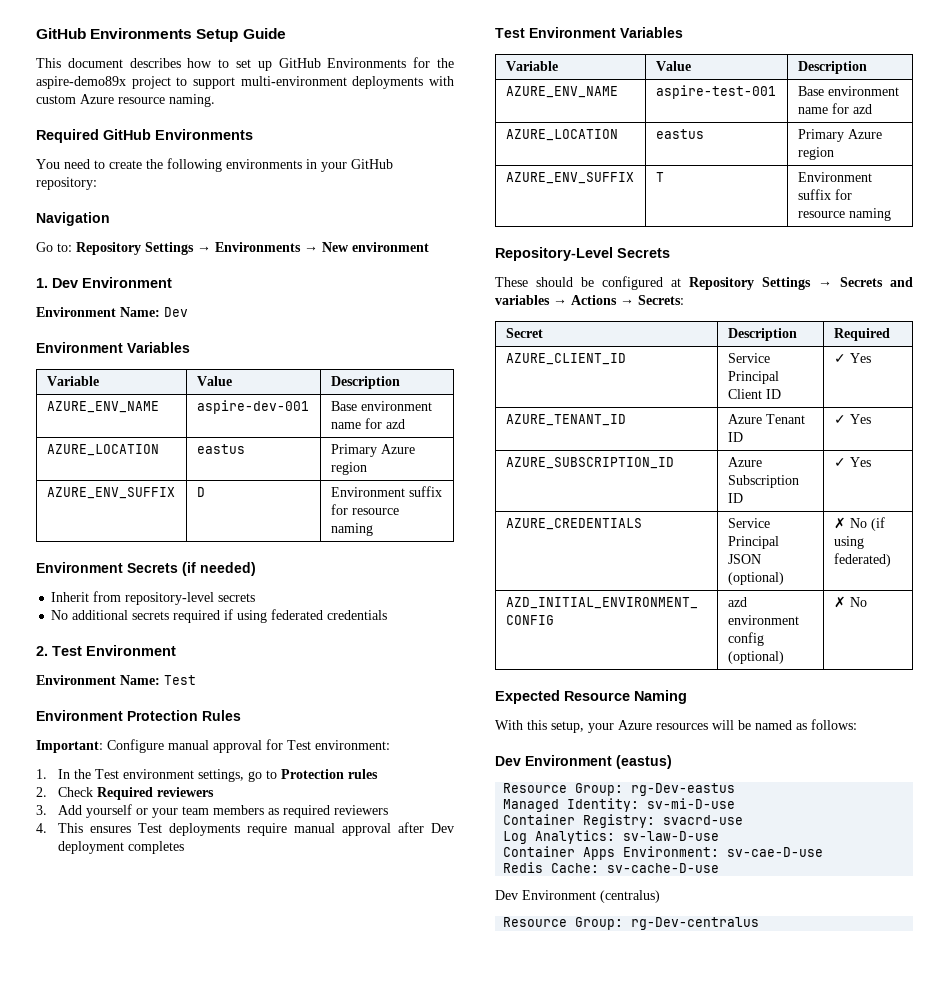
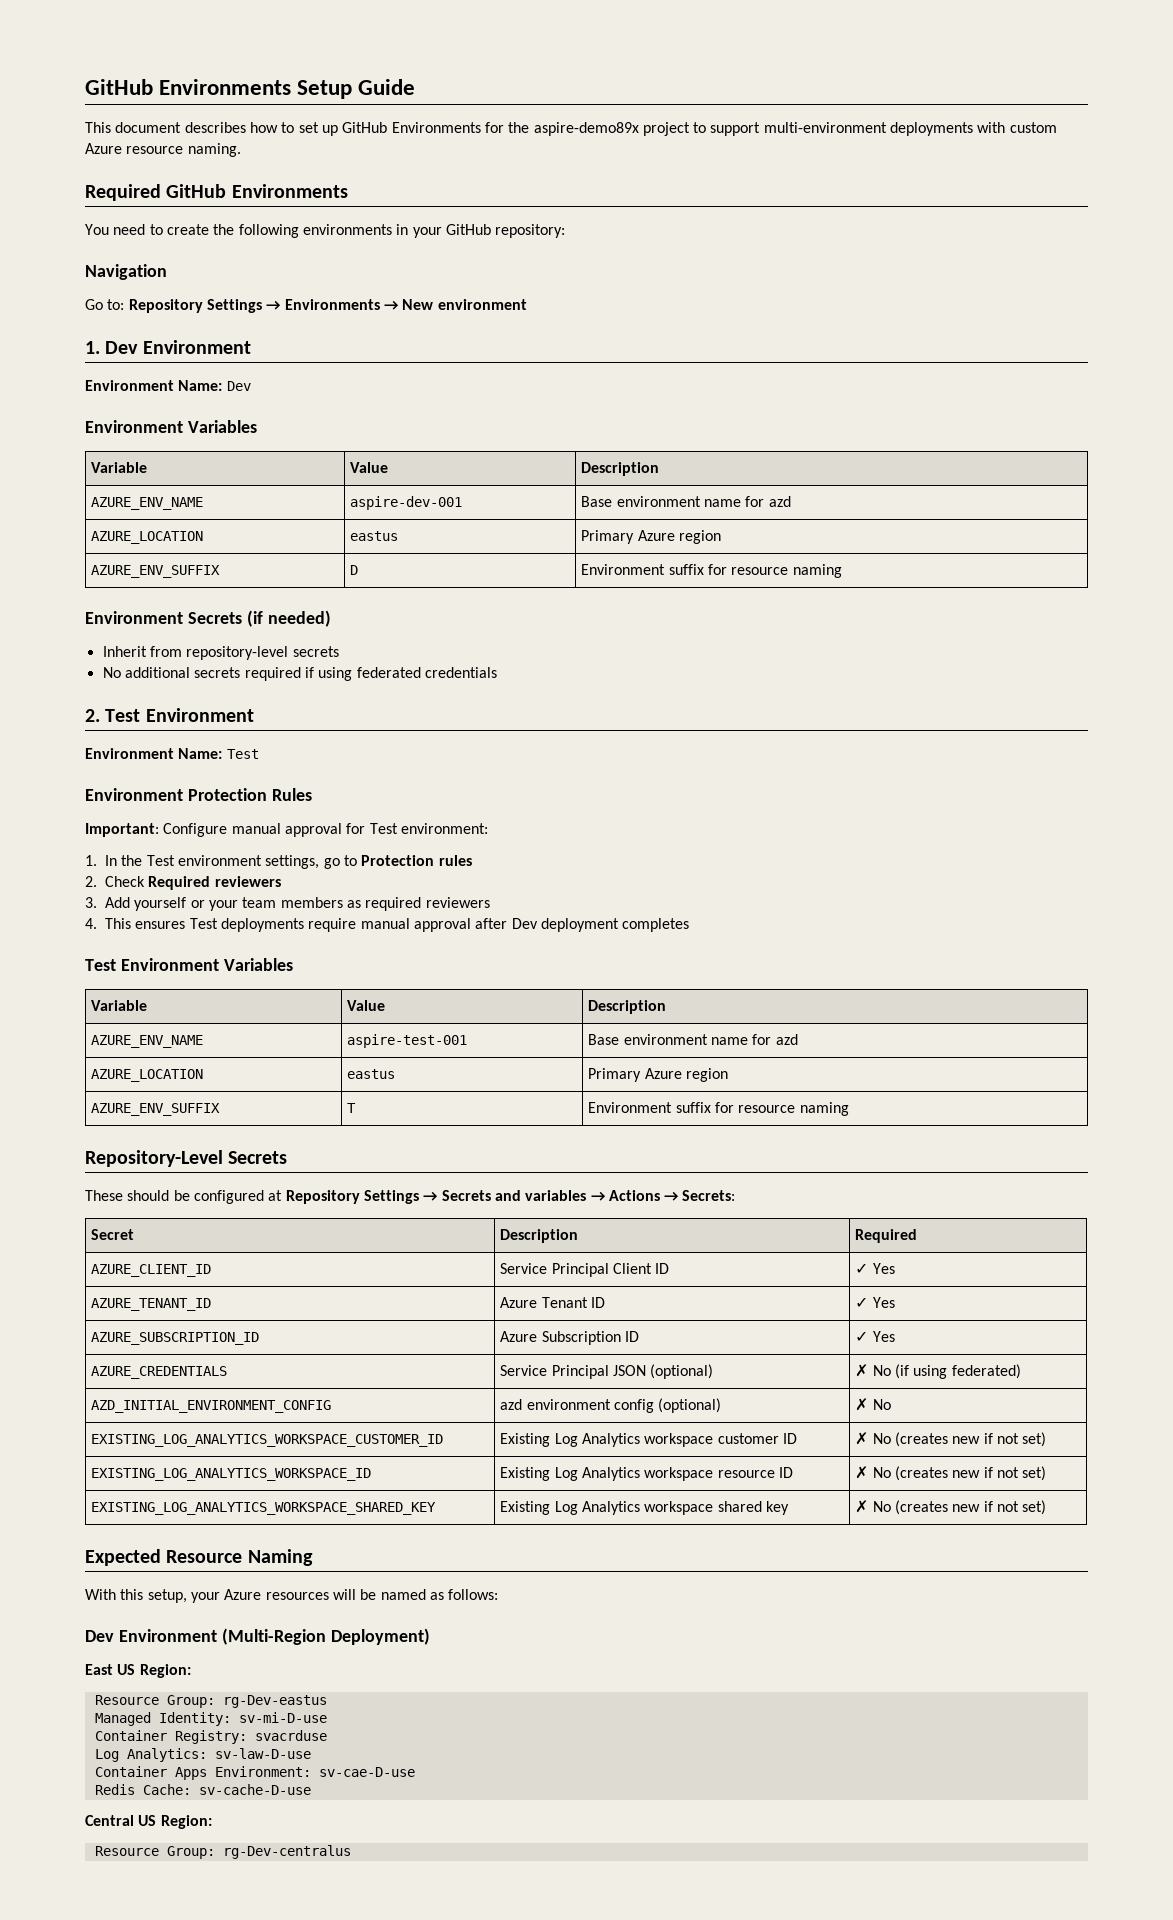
(867, 602) none -> [91,1434,444,1447] [500,1433,798,1447] [855,1432,1047,1447] [91,1468,372,1481] [500,1467,794,1481] [855,1466,1047,1481] [91,1502,437,1515] [500,1501,790,1515] [855,1500,1047,1515] // EXISTING_LOG_ANALYTICS_WORKSPACE_CUSTOMER_ID | Existing Log Analytics workspace customer ID | ✗ No (creates new if not set) // EXISTING_LOG_ANALYTICS_WORKSPACE_ID | Existing Log Analytics workspace resource ID | ✗ No (creates new if not set) // EXISTING_LOG_ANALYTICS_WORKSPACE_SHARED_KEY | Existing Log Analytics workspace shared key | ✗ No (creates new if not set)
[616,755,672,769] (eastus) -> [221,1628,430,1645] [85,1664,191,1678] (Multi-Region Deployment) // East US Region:
[663,815,744,825] svacrd-use -> [254,1730,327,1741] svacrduse
[495,890,660,903] Dev Environment (centralus) -> [85,1815,212,1829] Central US Region:

